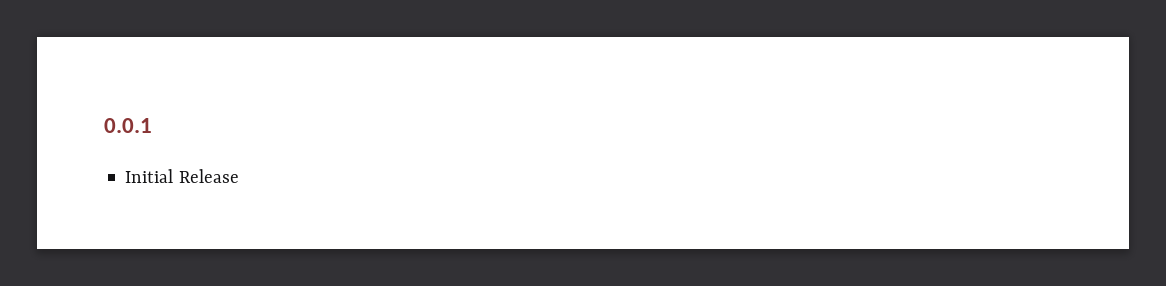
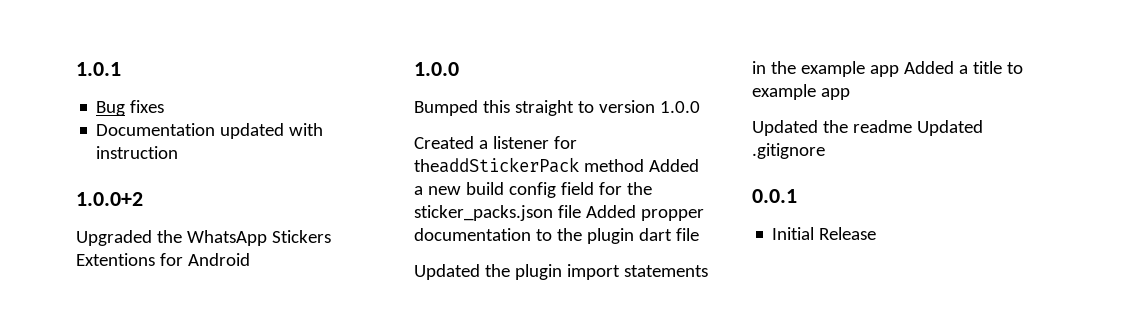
(104, 125) none -> [76,62,121,76] [96,100,165,116] [96,123,324,139] [96,146,179,159] [76,192,143,206] [76,230,331,246] [76,253,250,266] [414,62,459,76] [414,100,700,116] [414,136,577,149] [414,157,699,173] [414,182,652,198] [414,205,704,221] [414,228,699,244] [414,264,708,280] [752,61,1023,77] [752,84,850,100] [752,120,983,136] [752,143,825,159] 1.0.1 // Bug fixes // Documentation updated with instruction // 1.0.0+2 // Upgraded the WhatsApp Stickers Extentions for Android // 1.0.0 // Bumped this straight to version 1.0.0 // Created a listener for theaddStickerPack method Added a new build config field for the sticker_packs.json file Added propper documentation to the plugin dart file // Updated the plugin import statements in the example app Added a title to example app // Updated the readme Updated .gitignore //

